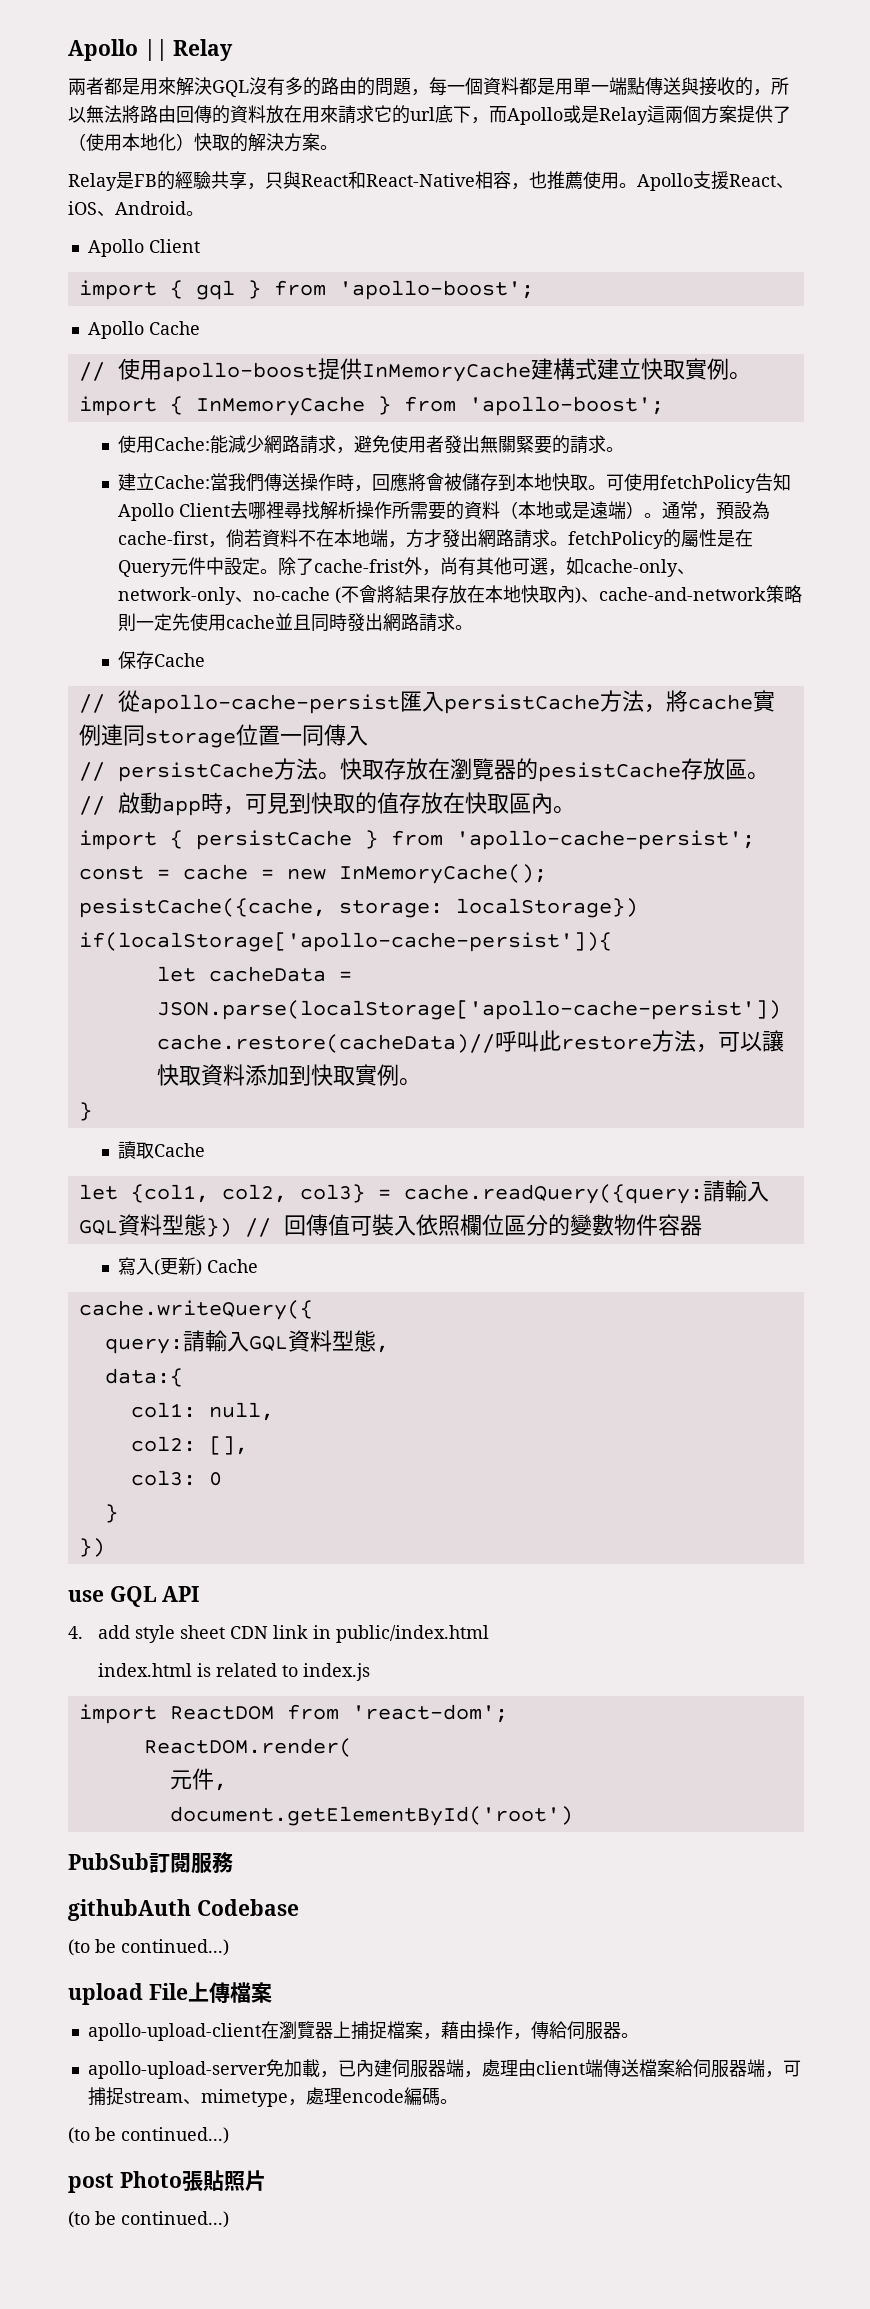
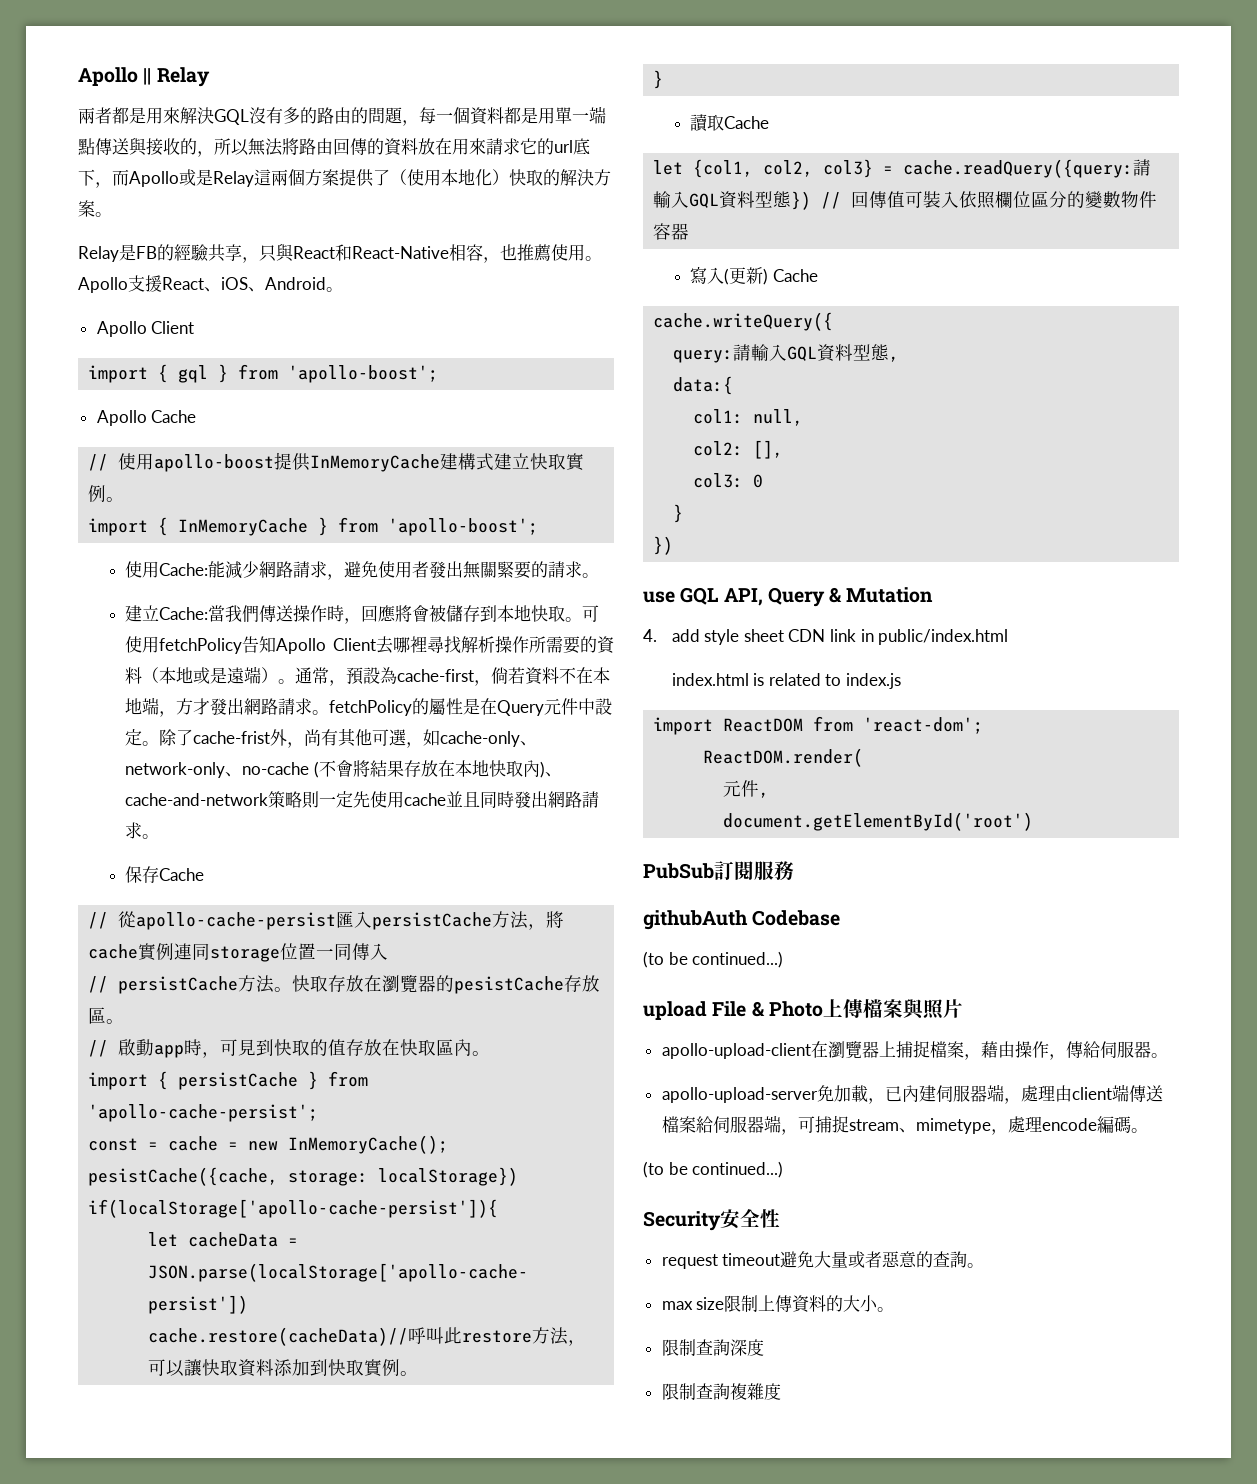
[162,1586,200,1602] API -> [723,587,934,607] API, Query & Mutation
(188, 1991) none -> [751,1001,823,1017] & Photo
(272, 1992) none -> [902,999,963,1020] 與照片
[68,2170,266,2193] [68,2211,229,2228] post Photo張貼照片 // (to be continued...) -> [643,1209,780,1231] [661,1251,985,1269] [661,1295,895,1313] [661,1339,764,1356] [661,1383,781,1400] Security安全性 // request timeout避免大量或者惡意的查詢。 // max size限制上傳資料的大小。 // 限制查詢深度 // 限制查詢複雜度

